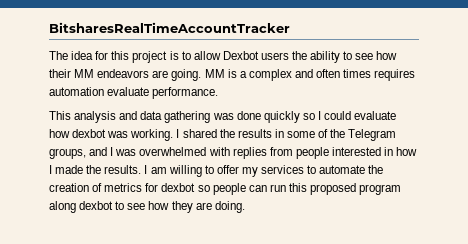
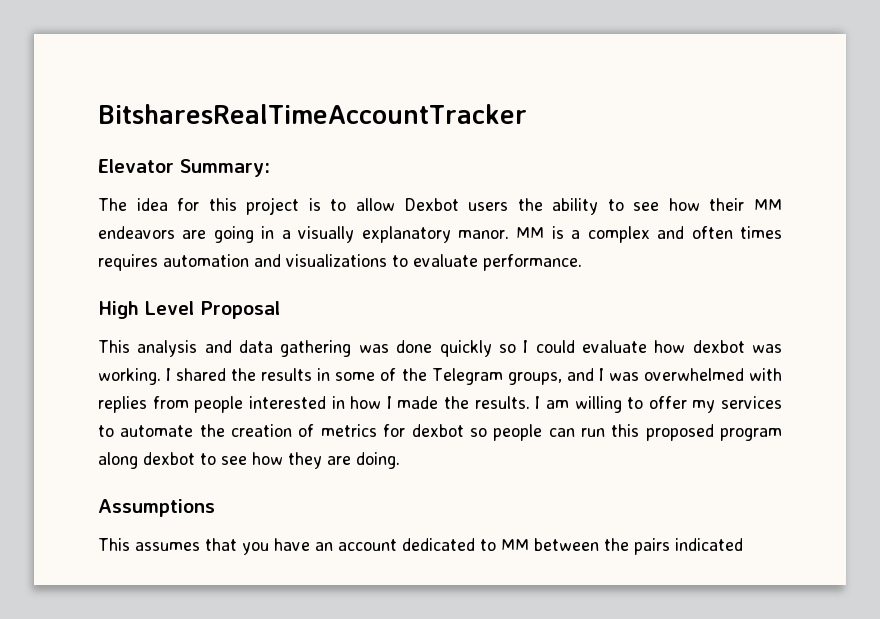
(290, 27) none -> [98,159,270,177] // Elevator Summary:
[171,69,202,81] going. -> [213,226,509,243] going in a visually explanatory manor.
(104, 91) none -> [254,254,408,267] and visualizations to
(219, 93) none -> [98,301,280,319] // High Level Proposal
(245, 207) none -> [98,499,215,517] [98,538,743,555] // Assumptions // This assumes that you have an account dedicated to MM between the pairs indicated

